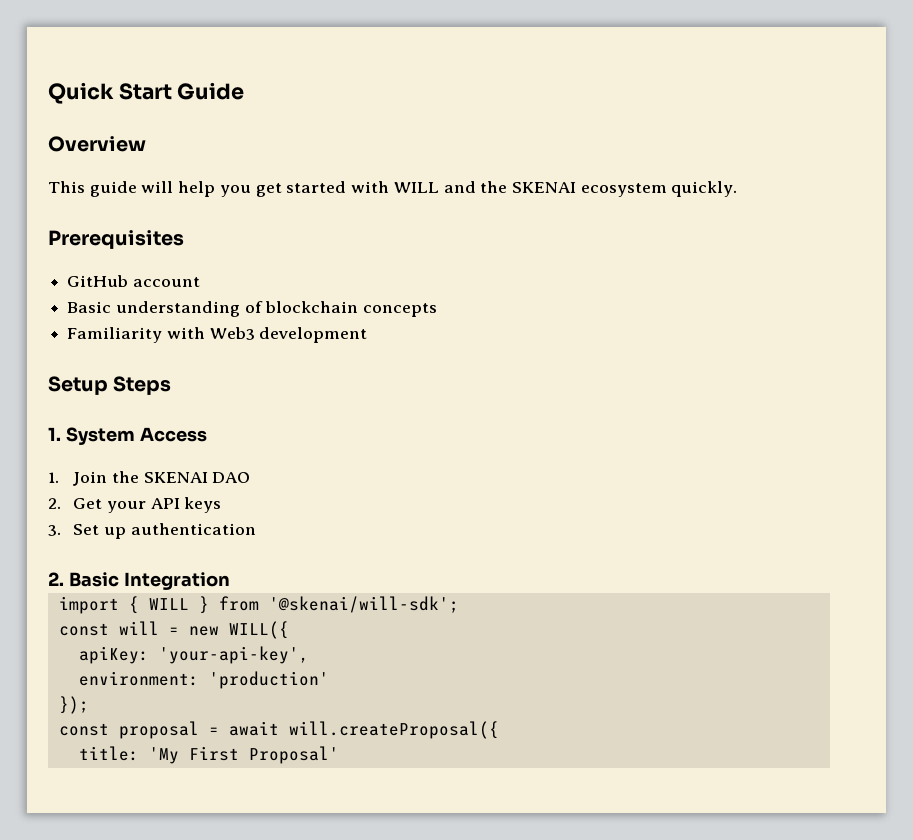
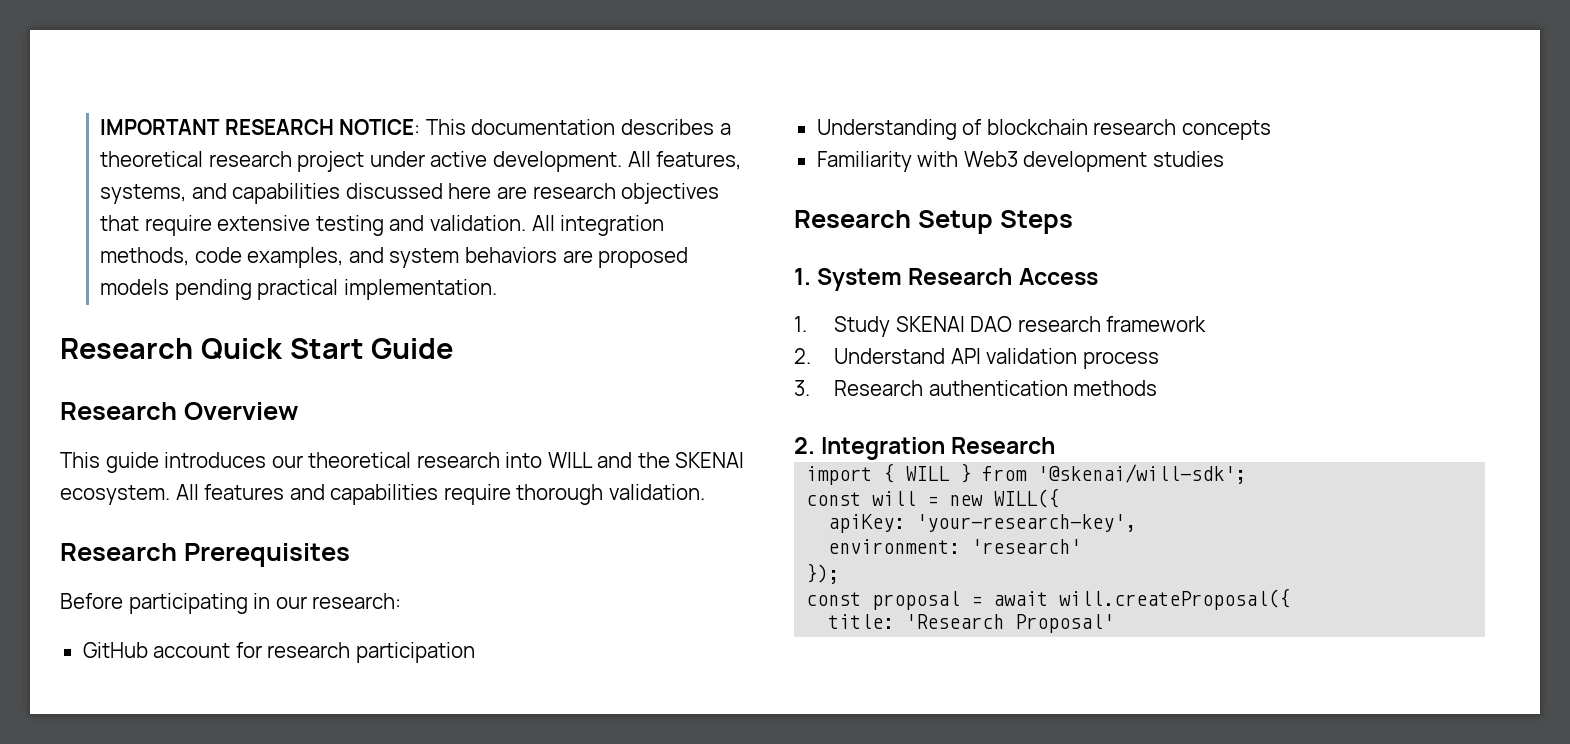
(48, 93) none -> [100,119,731,135] [100,151,742,172] [100,183,720,204] [100,215,665,236] [100,247,689,268] [100,279,497,300] [60,338,193,359] IMPORTANT RESEARCH NOTICE: This documentation describes a theoretical research project under active development. All features, systems, and capabilities discussed here are research objectives that require extensive testing and validation. All integration methods, code examples, and system behaviors are proposed models pending practical implementation. // Research
(245, 91) none -> [60,402,177,420] Research
[141,181,738,197] [48,230,184,249] [67,275,200,287] [67,301,240,317] will help you get started with WILL and the SKENAI ecosystem quickly. // Prerequisites // GitHub account // Basic understanding -> [164,452,745,468] [60,484,705,505] [60,543,350,567] [60,593,402,614] [82,642,475,663] [816,119,957,140] introduces our theoretical research into WILL and the SKENAI ecosystem. All features and capabilities require thorough validation. // Research Prerequisites // Before participating in our research: // GitHub account for research participation // Understanding
(359, 307) none -> [1093,119,1177,135] research
(368, 335) // -> [1152,151,1224,167] [794,210,911,228] studies // Research
(135, 436) none -> [908,268,1013,285] Research
[73,471,139,486] Join the -> [834,316,891,337] Study
[48,497,222,513] // 2. Get your API keys -> [1017,316,1207,332] [794,348,1159,369] research framework // 2. Understand API validation process
[73,524,126,539] Set up -> [834,380,924,396] Research
[48,572,119,587] // 2. Basic -> [1073,380,1158,396] [794,437,815,454] methods // 2.
(230, 581) none -> [951,437,1056,454] Research
[158,646,309,664] 'your-api-key', -> [916,514,1137,532] 'your-research-key',
[208,671,329,689] 'production' -> [971,539,1082,554] 'research'
[148,746,239,764] 'My First -> [905,614,1005,629] 'Research

